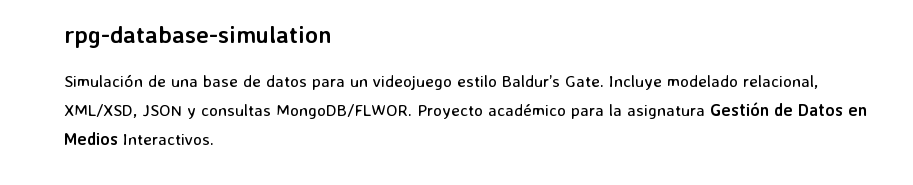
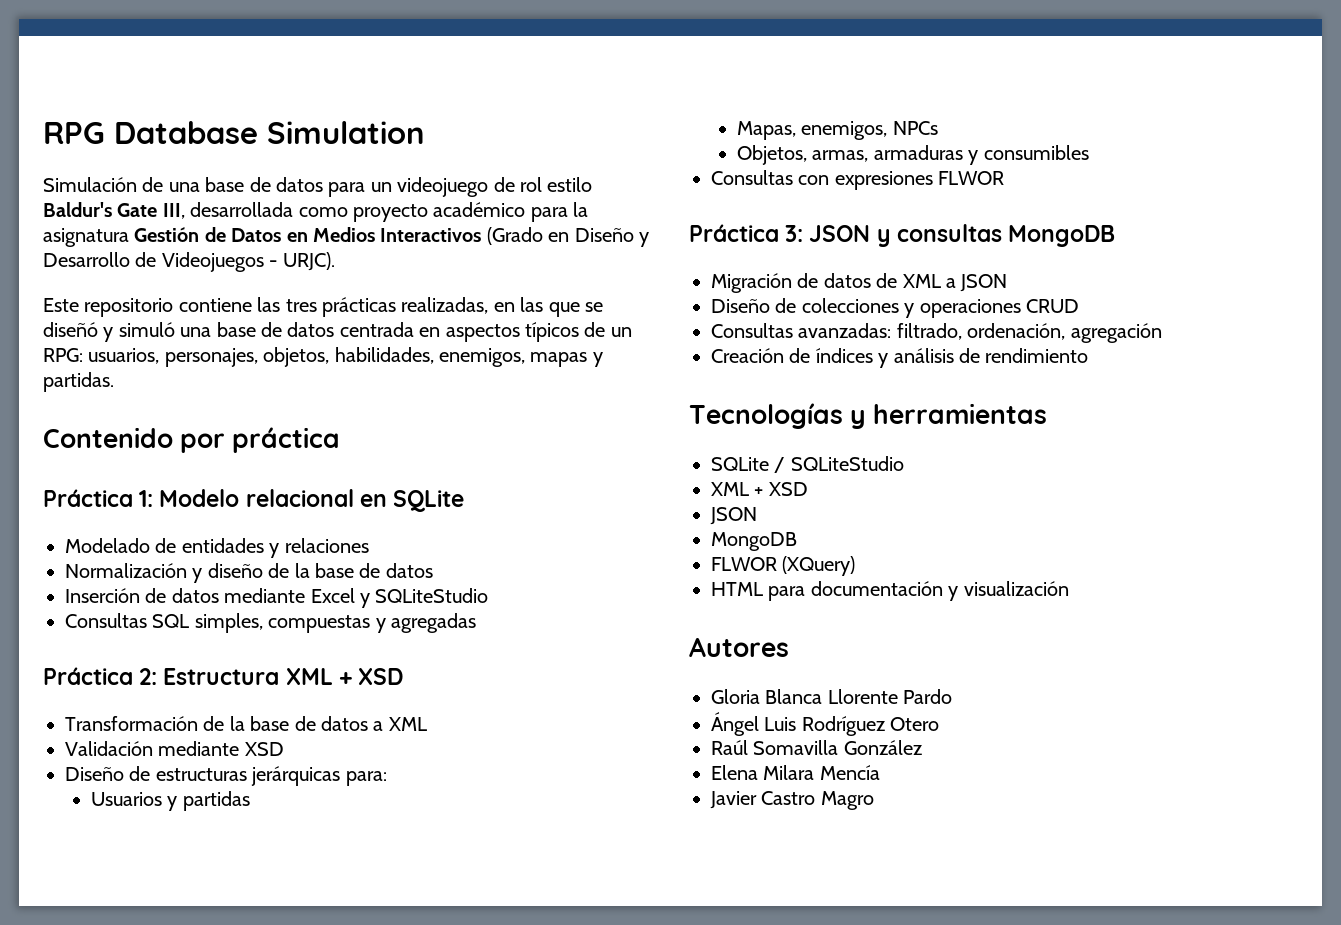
[64,26,332,48] rpg-database-simulation -> [43,121,424,144] RPG Database Simulation
[457,75,818,90] [64,104,483,119] estilo Baldur’s Gate. Incluye modelado relacional, XML/XSD, JSON y consultas MongoDB/FLWOR. Proyecto -> [493,177,593,192] [43,202,428,222] de rol estilo Baldur's Gate III, desarrollada como proyecto
[123,134,214,145] Interactivos. -> [380,227,649,247] [43,252,335,272] [43,297,603,317] [43,322,632,342] [43,347,603,367] [43,372,114,392] [43,427,341,453] [43,489,465,512] [65,538,369,558] [65,563,433,583] [65,588,489,608] [65,613,476,633] [43,667,404,685] [65,716,427,731] [65,741,284,756] [65,766,387,786] [90,791,250,811] [736,121,938,140] [736,145,1089,165] [711,170,1005,190] [689,224,1116,247] [711,273,1008,293] [711,298,1079,318] [711,323,1162,343] [711,348,1089,368] [689,403,1048,429] [711,456,904,473] [711,482,808,496] [710,507,757,525] [711,532,797,551] [711,556,856,576] [711,581,1069,601] [689,637,789,657] [711,689,953,704] [711,712,940,736] [711,740,922,755] [711,765,880,780] [710,791,874,810] Interactivos (Grado en Diseño y Desarrollo de Videojuegos - URJC). // Este repositorio contiene las tres prácticas realizadas, en las que se diseñó y simuló una base de datos centrada en aspectos típicos de un RPG: usuarios, personajes, objetos, habilidades, enemigos, mapas y partidas. // Contenido por práctica // Práctica 1: Modelo relacional en SQLite // Modelado de entidades y relaciones // Normalización y diseño de la base de datos // Inserción de datos mediante Excel y SQLiteStudio // Consultas SQL simples, compuestas y agregadas // Práctica 2: Estructura XML + XSD // Transformación de la base de datos a XML // Validación mediante XSD // Diseño de estructuras jerárquicas para: // Usuarios y partidas // Mapas, enemigos, NPCs // Objetos, armas, armaduras y consumibles // Consultas con expresiones FLWOR // Práctica 3: JSON y consultas MongoDB // Migración de datos de XML a JSON // Diseño de colecciones y operaciones CRUD // Consultas avanzadas: filtrado, ordenación, agregación // Creación de índices y análisis de rendimiento // Tecnologías y herramientas // SQLite / SQLiteStudio // XML + XSD // JSON // MongoDB // FLWOR (XQuery) // HTML para documentación y visualización // Autores // Gloria Blanca Llorente Pardo // Ángel Luis Rodríguez Otero // Raúl Somavilla González // Elena Milara Mencía // Javier Castro Magro

